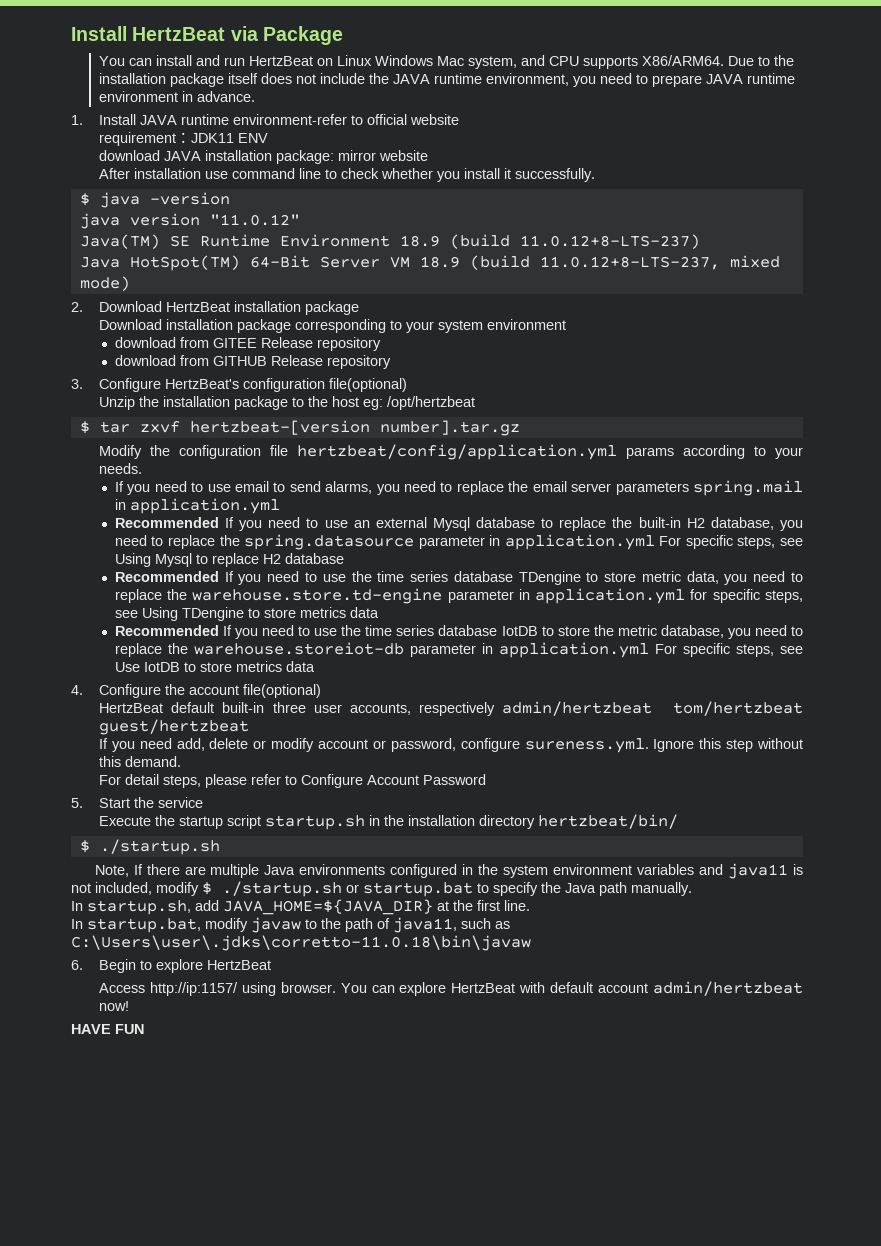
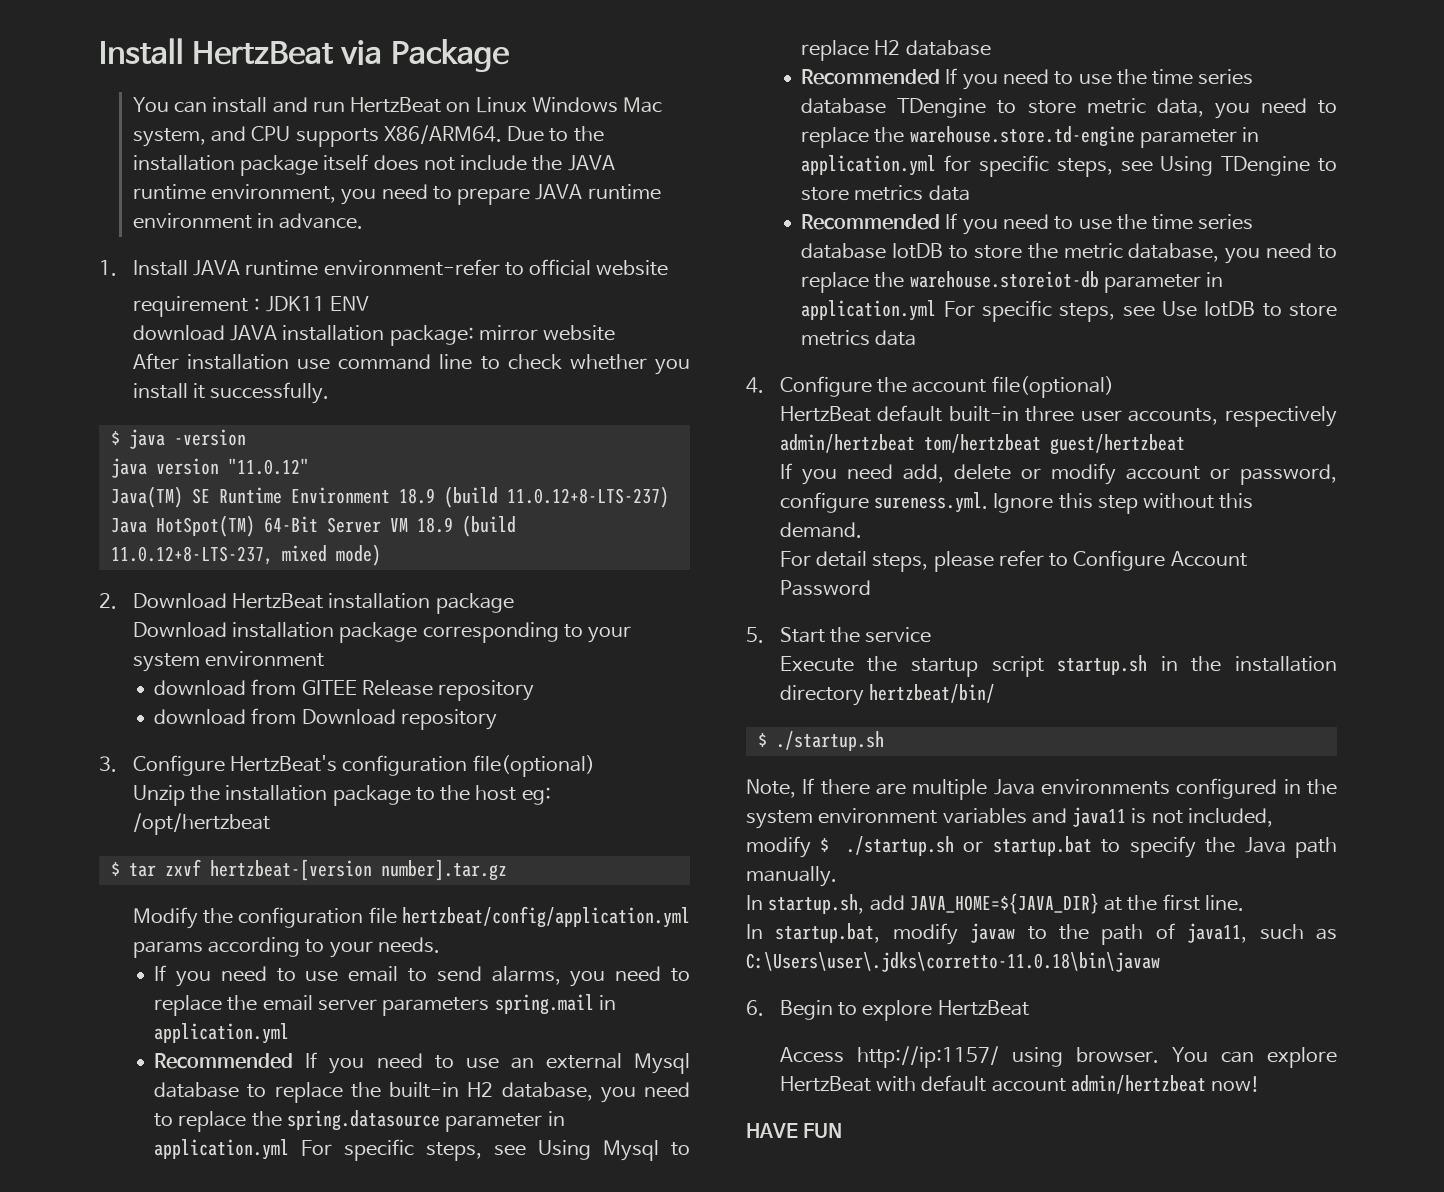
[212,355,323,366] GITHUB Release -> [301,709,396,725] Download

